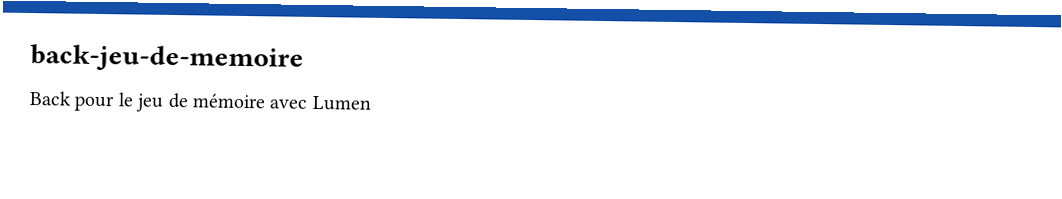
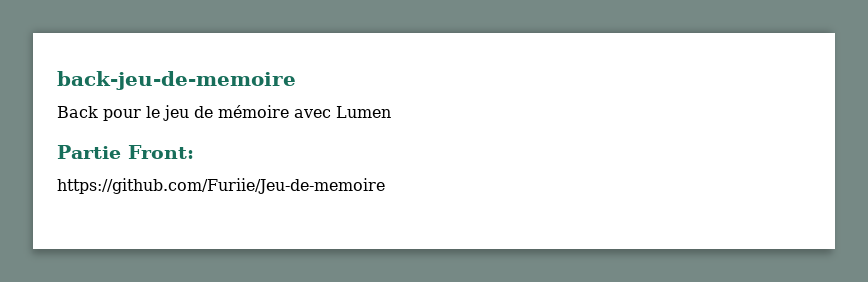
(372, 103) none -> [57,145,194,159] [57,178,385,194] // Partie Front: // https://github.com/Furiie/Jeu-de-memoire

